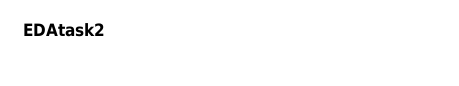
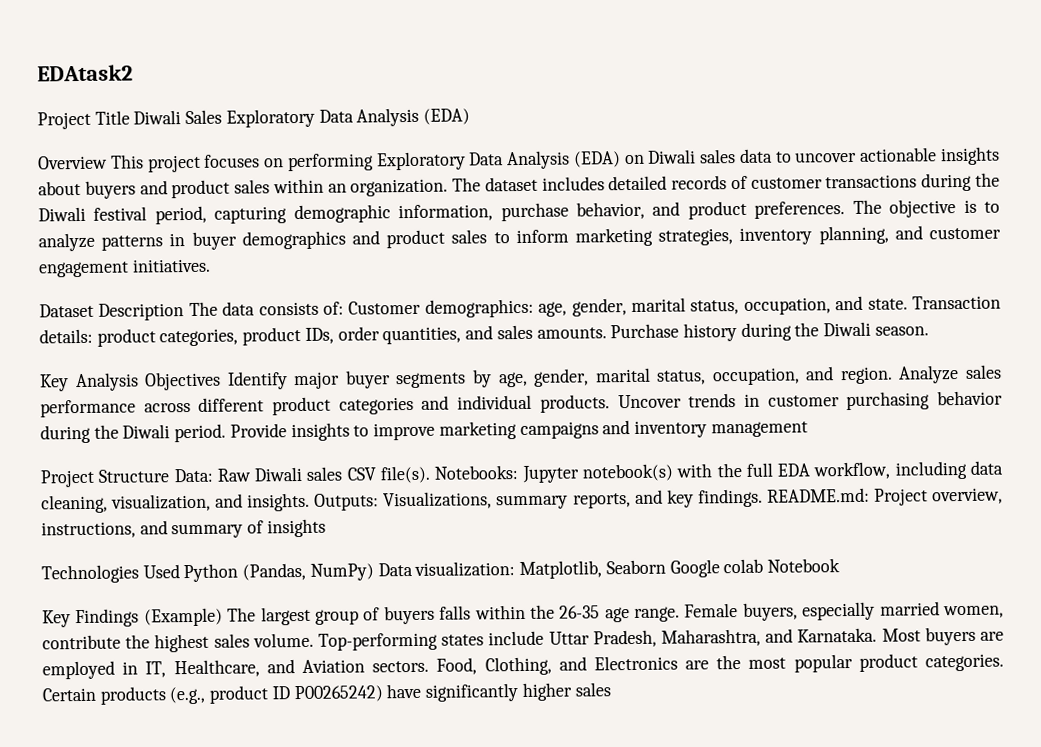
(105, 30) none -> [37,107,471,130] [38,146,1000,173] [38,172,1000,199] [38,199,1001,225] [38,225,1002,252] [38,258,211,278] [39,295,1001,321] [39,321,929,347] [39,364,1002,392] [40,390,1004,418] [40,420,808,444] [40,460,1003,488] [41,487,1004,514] [41,518,326,539] [41,558,840,584] [42,601,1005,628] [42,626,1005,653] [42,653,1004,680] [42,682,611,705] // Project Title Diwali Sales Exploratory Data Analysis (EDA) // Overview This project focuses on performing Exploratory Data Analysis (EDA) on Diwali sales data to uncover actionable insights about buyers and product sales within an organization. The dataset includes detailed records of customer transactions during the Diwali festival period, capturing demographic information, purchase behavior, and product preferences. The objective is to analyze patterns in buyer demographics and product sales to inform marketing strategies, inventory planning, and customer engagement initiatives. // Dataset Description The data consists of: Customer demographics: age, gender, marital status, occupation, and state. Transaction details: product categories, product IDs, order quantities, and sales amounts. Purchase history during the Diwali season. // Key Analysis Objectives Identify major buyer segments by age, gender, marital status, occupation, and region. Analyze sales performance across different product categories and individual products. Uncover trends in customer purchasing behavior during the Diwali period. Provide insights to improve marketing campaigns and inventory management // Project Structure Data: Raw Diwali sales CSV file(s). Notebooks: Jupyter notebook(s) with the full EDA workflow, including data cleaning, visualization, and insights. Outputs: Visualizations, summary reports, and key findings. README.md: Project overview, instructions, and summary of insights // Technologies Used Python (Pandas, NumPy) Data visualization: Matplotlib, Seaborn Google colab Notebook // Key Findings (Example) The largest group of buyers falls within the 26-35 age range. Female buyers, especially married women, contribute the highest sales volume. Top-performing states include Uttar Pradesh, Maharashtra, and Karnataka. Most buyers are employed in IT, Healthcare, and Aviation sectors. Food, Clothing, and Electronics are the most popular product categories. Certain products (e.g., product ID P00265242) have significantly higher sales

